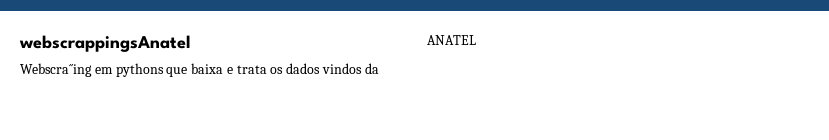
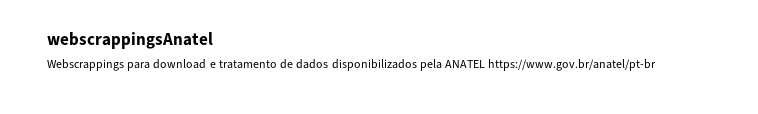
[20,63,379,77] [427,35,476,45] Webscra´´ing em pythons que baixa e trata os dados vindos da ANATEL -> [47,59,657,71] Webscrappings para download e tratamento de dados disponibilizados pela ANATEL https://www.gov.br/anatel/pt-br

